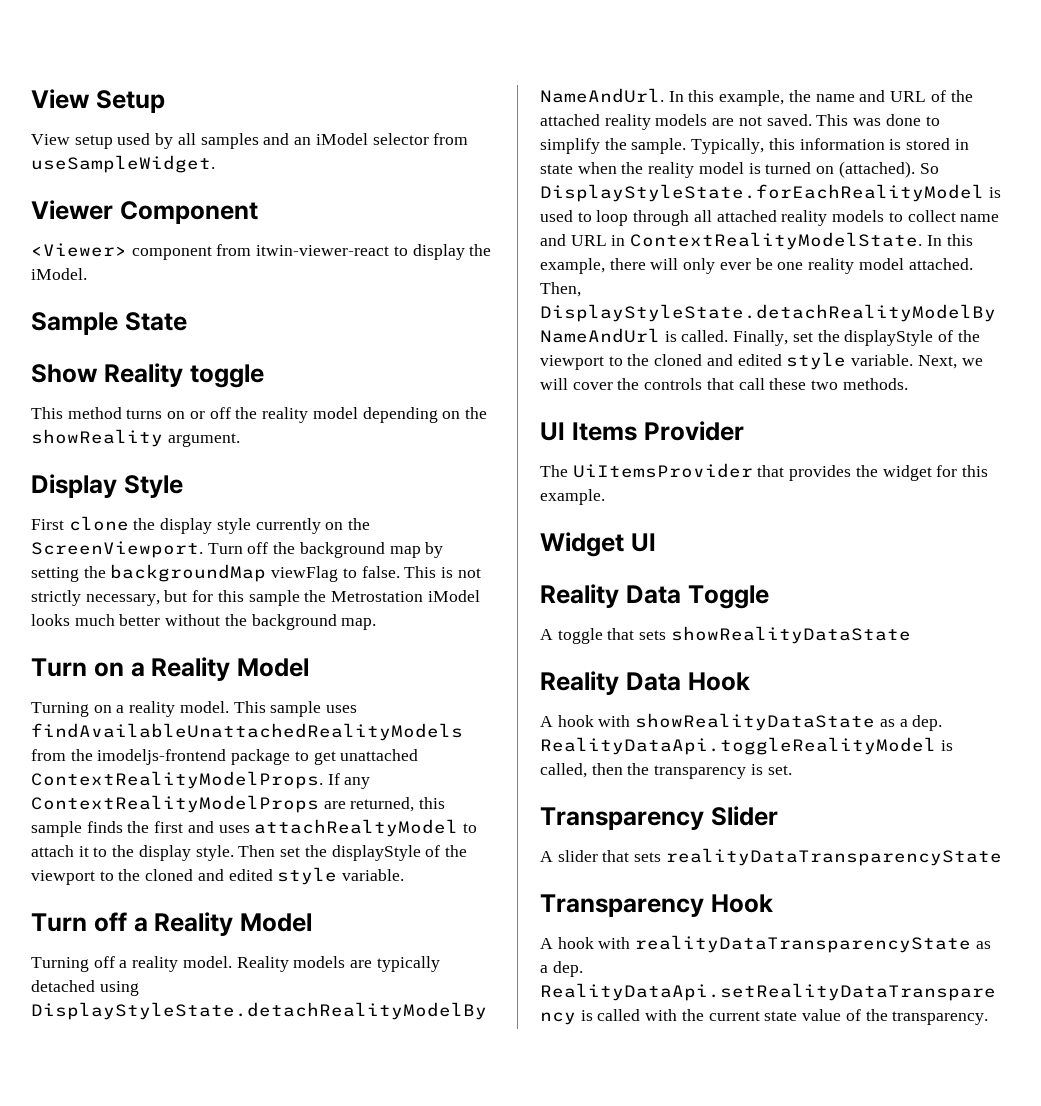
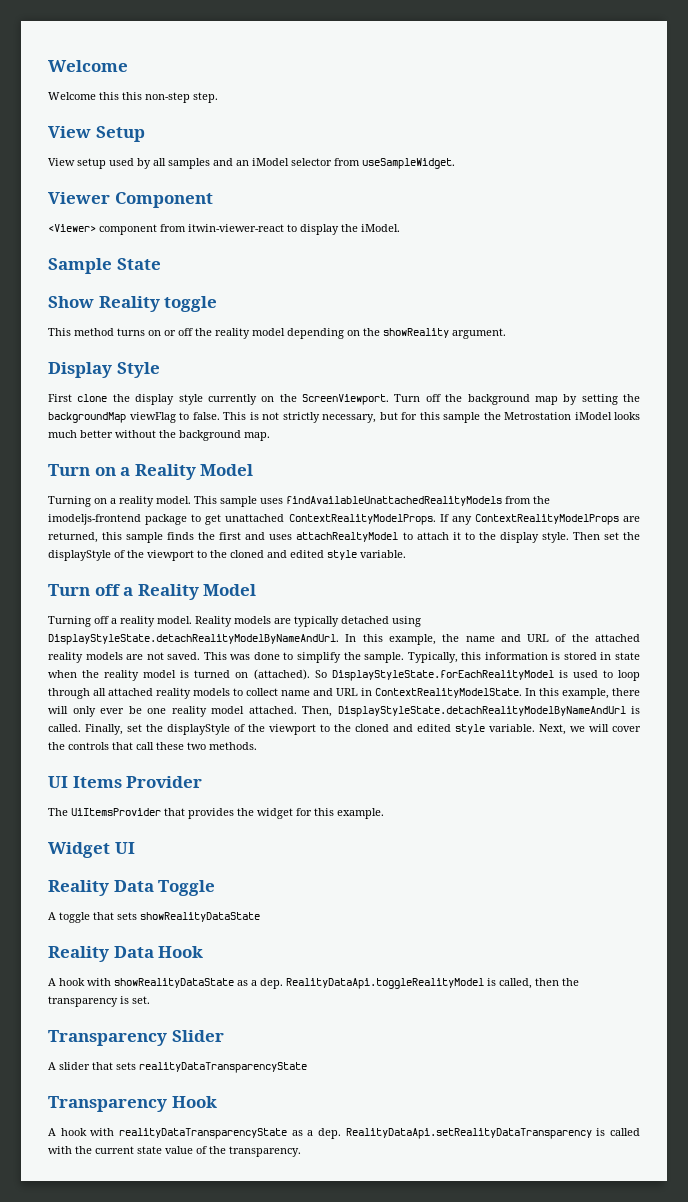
(31, 99) none -> [48,60,128,72] [48,92,218,103] Welcome // Welcome this this non-step step. //

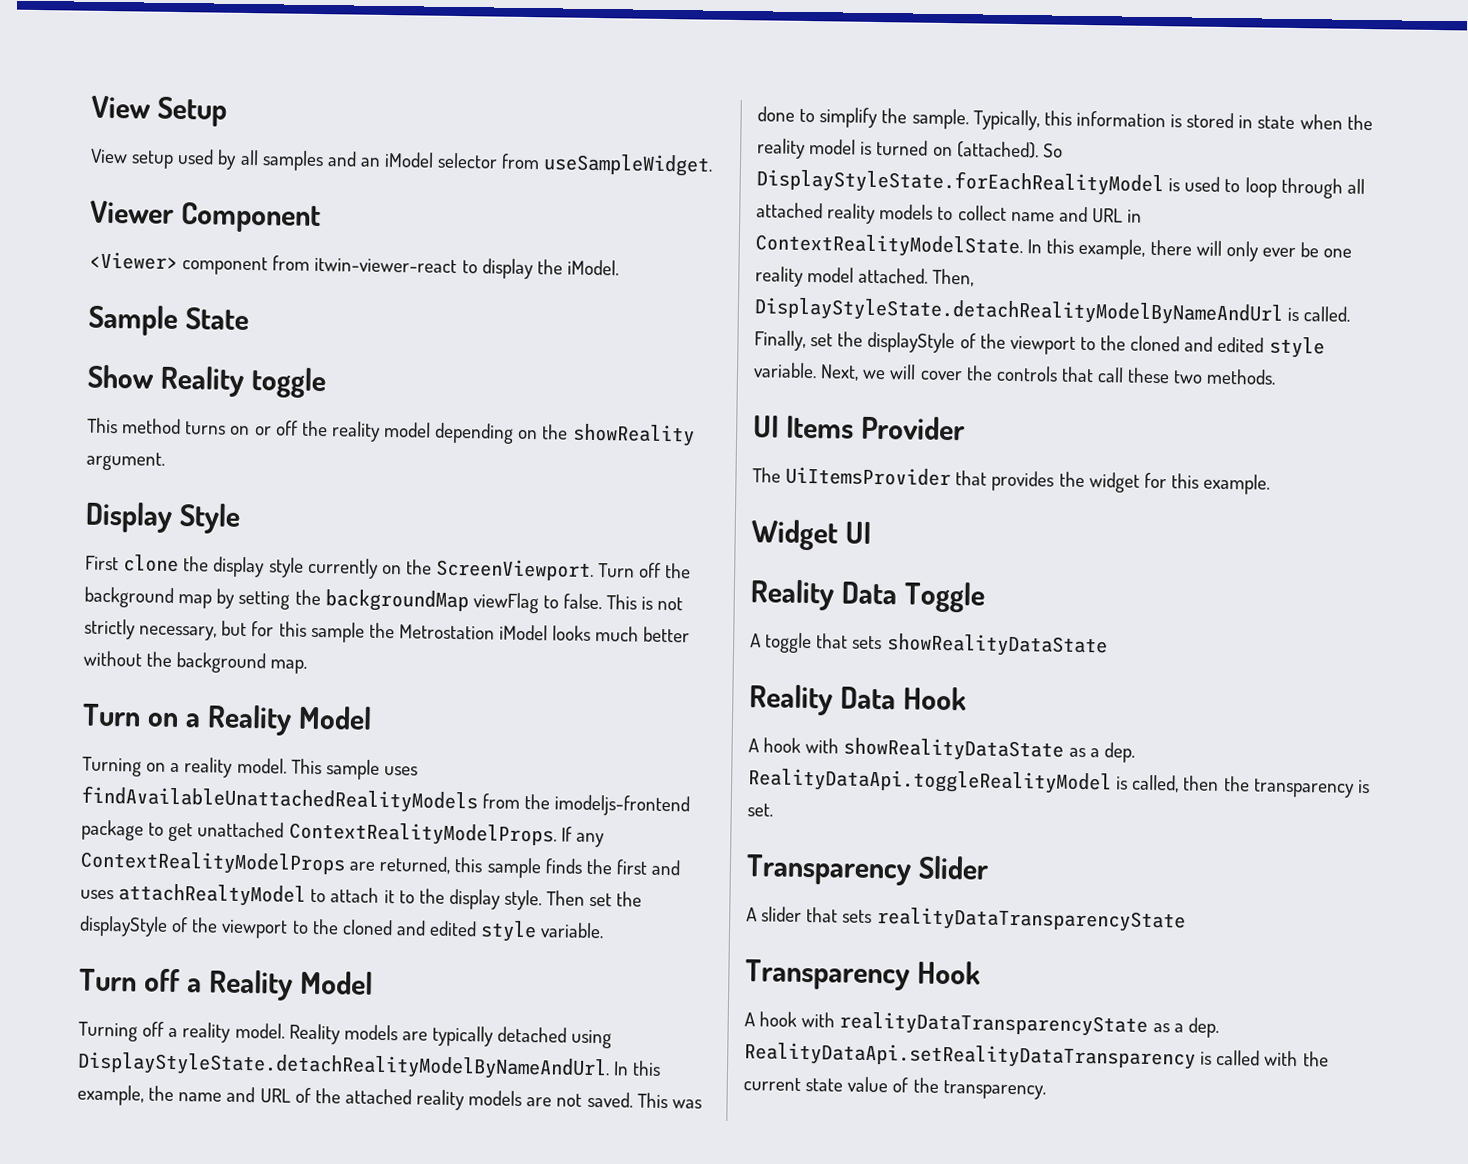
[48,60,128,72] [48,92,218,103] Welcome // Welcome this this non-step step. // -> (91, 107) none

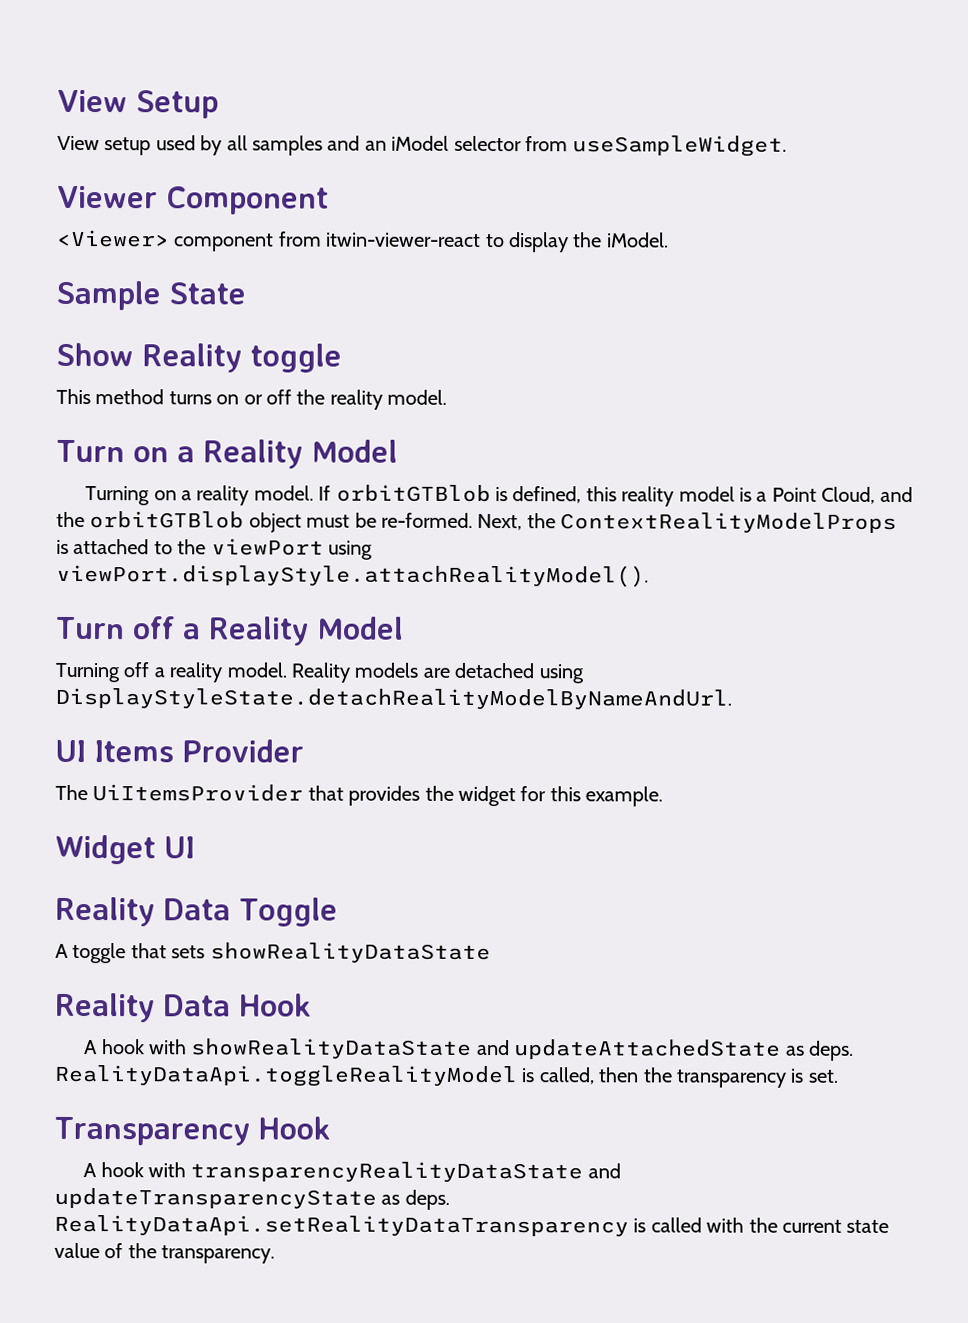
[384,421,695,447] [86,451,165,471] [85,501,241,534] [85,554,692,581] [84,586,684,614] [84,618,691,643] [83,650,308,674] model depending on the showReality argument. // Display Style // First clone the display style currently on the ScreenViewport. Turn off the background map by setting the backgroundMap viewFlag to false. This is not strictly necessary, but for this sample the Metrostation iModel looks much better without the background map. -> [387,389,448,405] model.
[290,758,418,780] [81,785,691,817] [81,819,605,848] [80,850,682,879] [80,883,643,911] [79,915,605,943] This sample uses findAvailableUnattachedRealityModels from the imodeljs-frontend package to get unattached ContextRealityModelProps. If any ContextRealityModelProps are returned, this sample finds the first and uses attachRealtyModel to attach it to the display style. Then set the displayStyle of the viewport to the cloned and edited style variable. -> [318,484,913,507] [56,511,898,534] [56,538,373,560] [56,563,649,588] If orbitGTBlob is defined, this reality model is a Point Cloud, and the orbitGTBlob object must be re-formed. Next, the ContextRealityModelProps is attached to the viewPort using viewPort.displayStyle.attachRealityModel().
[432,1025,495,1047] typically -> (450, 672) none
[613,1060,662,1077] [77,1084,702,1111] [757,106,1373,131] [757,138,1063,159] [756,168,1365,199] [756,202,1143,224] [755,233,1353,262] [755,266,975,287] [754,297,1352,326] [754,330,1325,359] [753,362,1277,385] In this example, the name and URL of the attached reality models are not saved. This was done to simplify the sample. Typically, this information is stored in state when the reality model is turned on (attached). So DisplayStyleState.forEachRealityModel is used to loop through all attached reality models to collect name and URL in ContextRealityModelState. In this example, there will only ever be one reality model attached. Then, DisplayStyleState.detachRealityModelByNameAndUrl is called. Finally, set the displayStyle of the viewport to the cloned and edited style variable. Next, we will cover the controls that call these two methods. -> (732, 698) none
[1068,742,1135,763] as a dep. -> [476,1039,855,1061] and updateAttachedState as deps.
[746,854,989,886] [746,906,1186,933] // Transparency Slider // A slider that sets realityDataTransparencyState -> (839, 1076) none
[839,1011,1219,1038] realityDataTransparencyState as a dep. -> [190,1161,621,1183] [54,1187,450,1210] transparencyRealityDataState and updateTransparencyState as deps.

